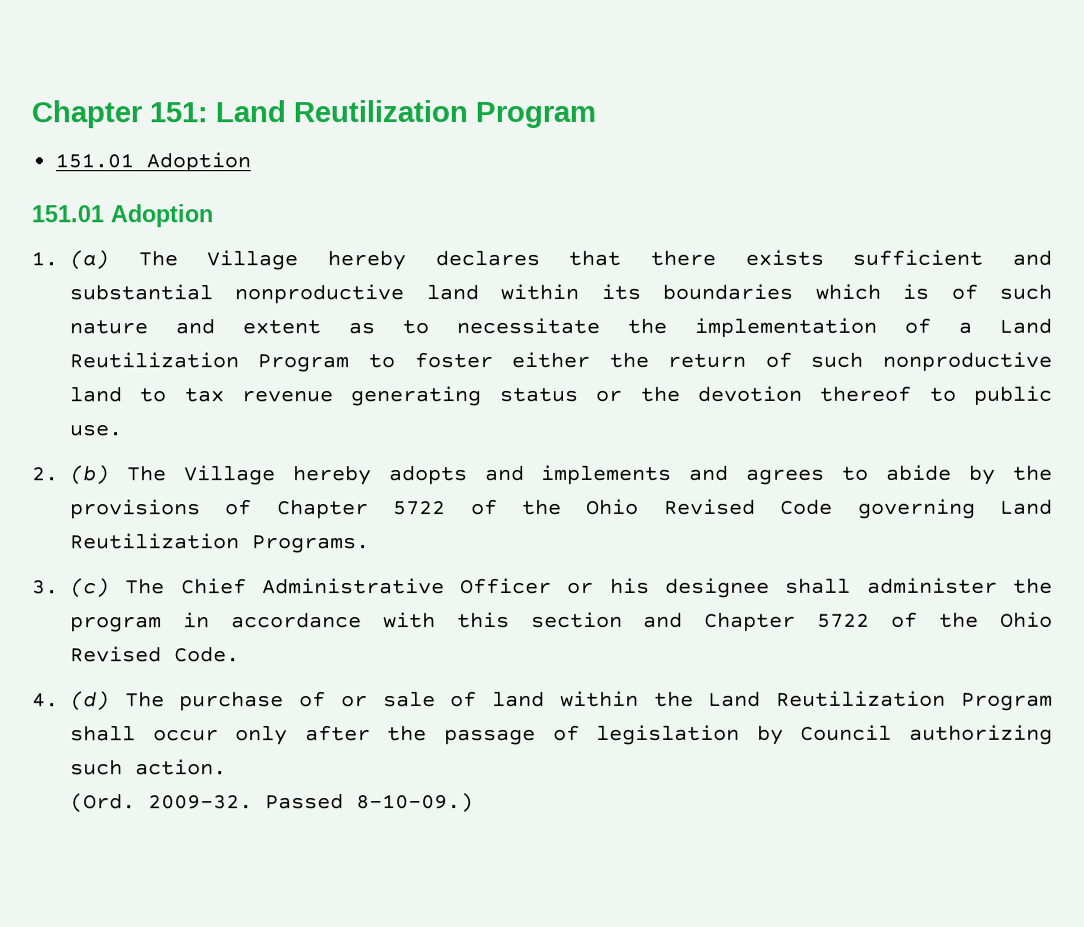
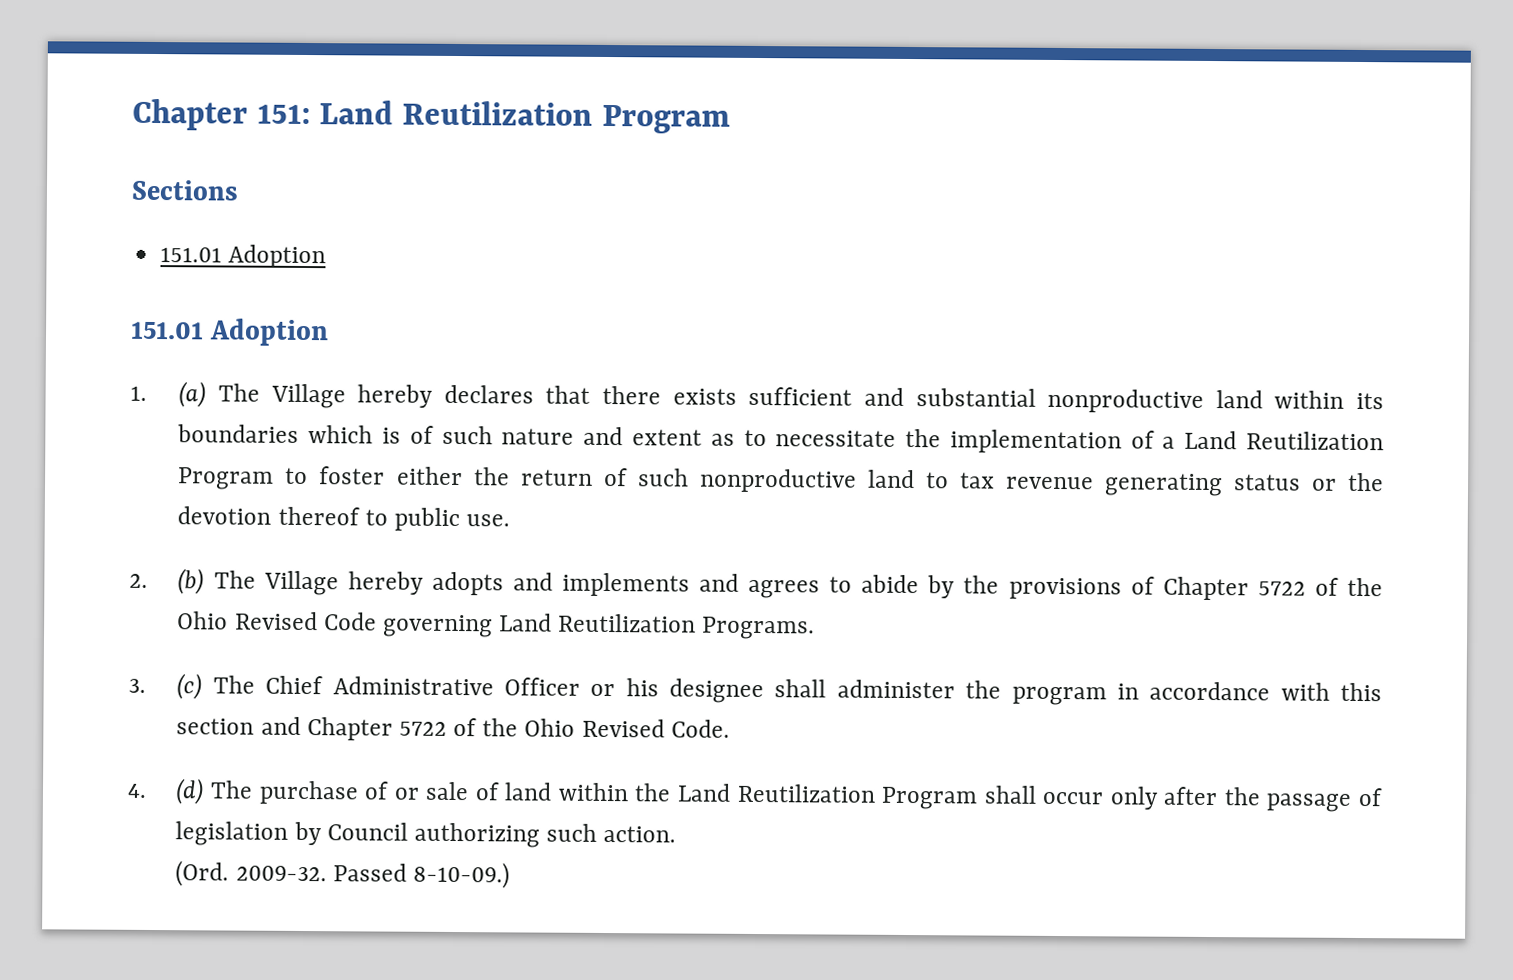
(596, 115) none -> [131,179,239,201] // Sections

